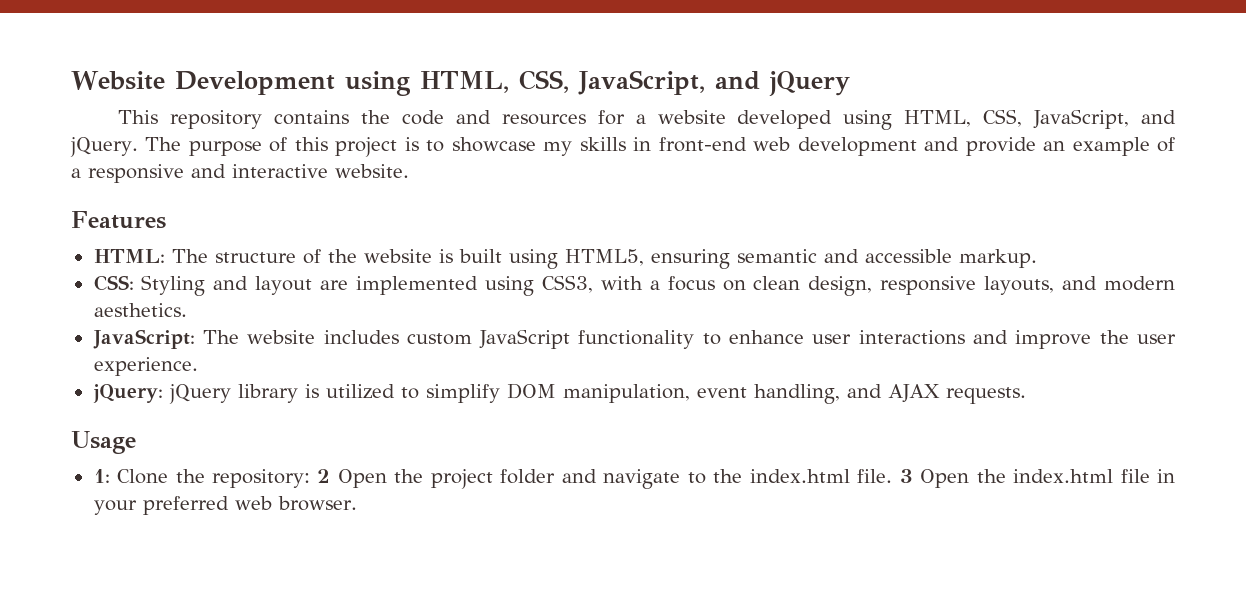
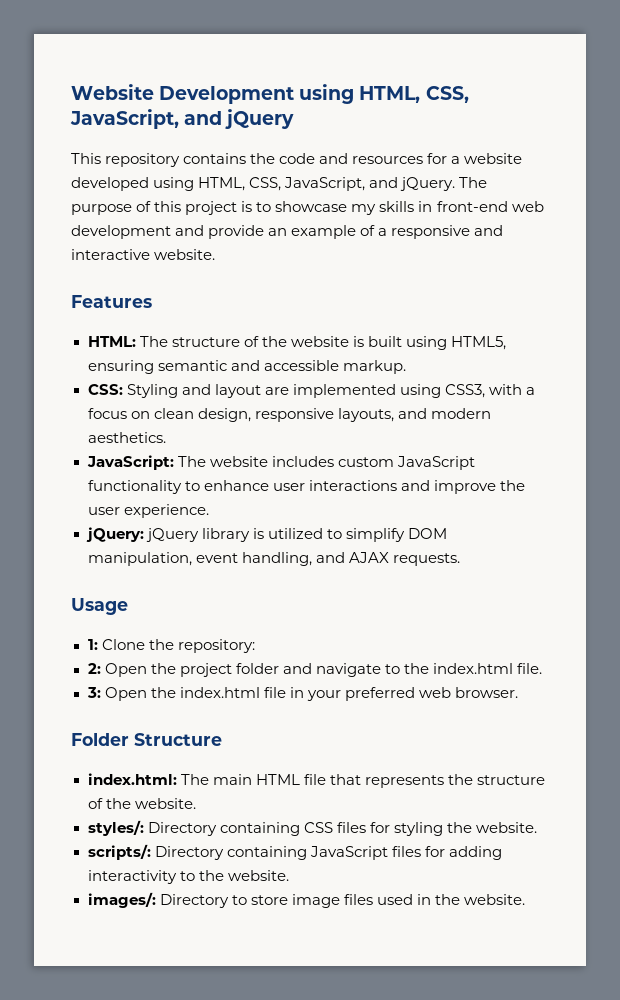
[317,469,331,483] 2 -> [87,663,101,674] // 2:
[899,469,913,483] 3 -> [86,687,101,698] // 3:
(357, 503) none -> [71,733,222,746] [87,773,545,788] [87,798,196,809] [87,820,537,836] [87,844,502,860] [87,870,289,884] [87,892,525,908] // Folder Structure // index.html: The main HTML file that represents the structure of the website. // styles/: Directory containing CSS files for styling the website. // scripts/: Directory containing JavaScript files for adding interactivity to the website. // images/: Directory to store image files used in the website.

